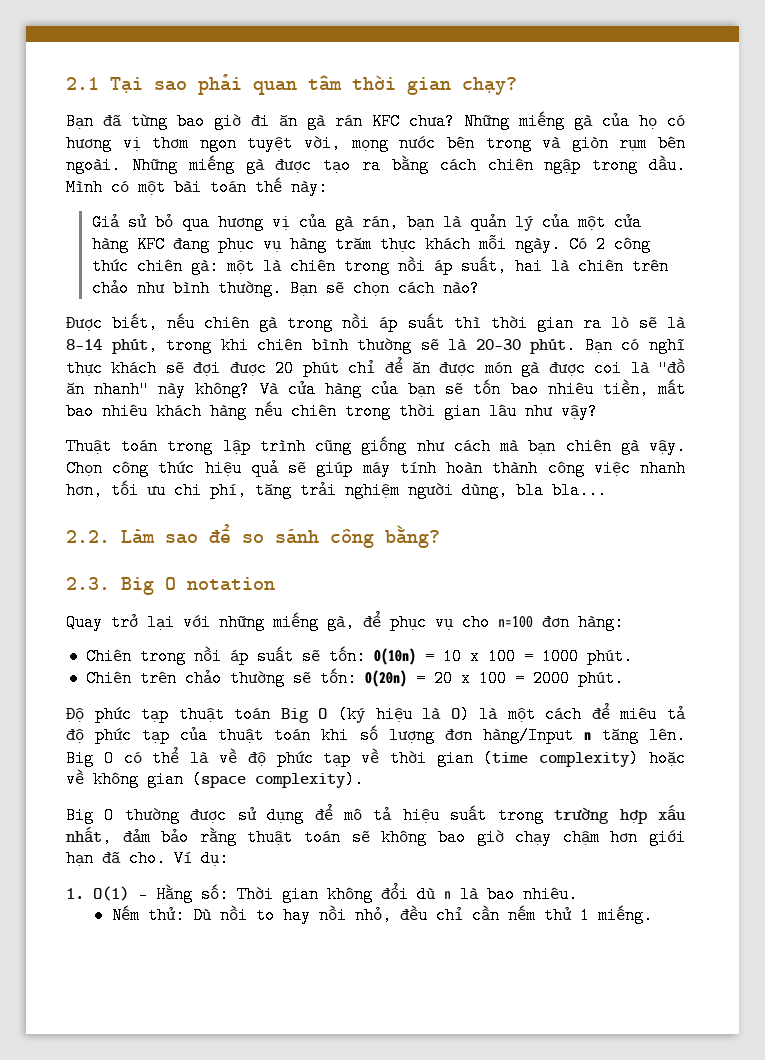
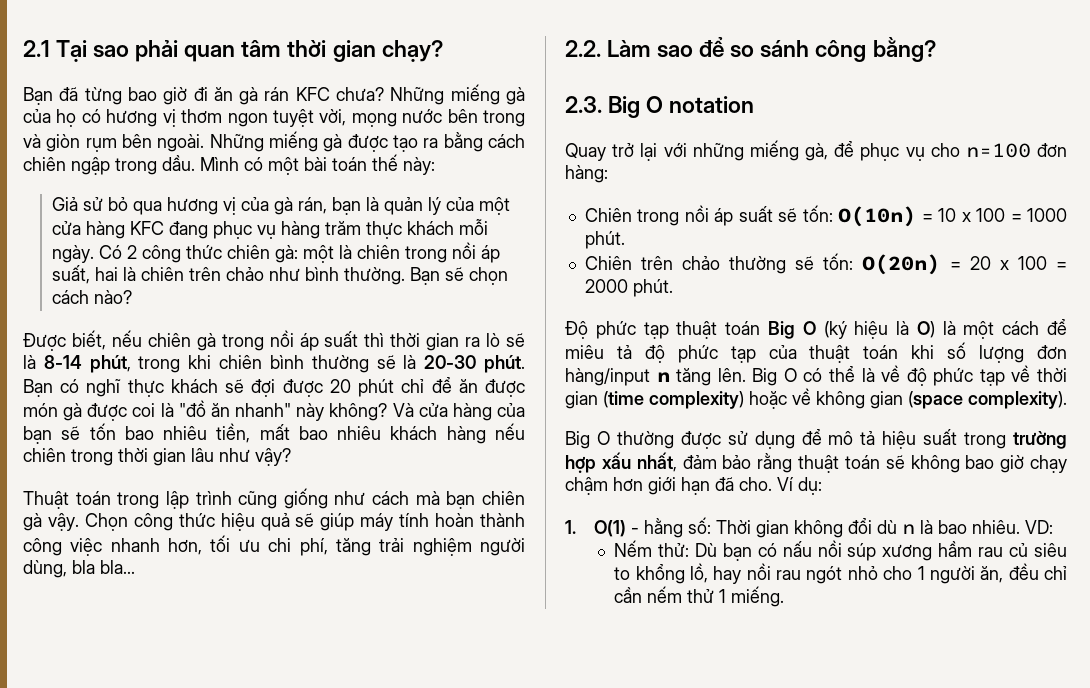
[482,727,574,744] hàng/Input -> [565,368,650,386] hàng/input
[156,884,193,903] Hằng -> [644,518,684,538] hằng
(578, 894) none -> [1025,520,1054,534] VD:
[219,905,392,924] nồi to hay nồi nhỏ, -> [722,540,1067,561] [614,563,1004,584] bạn có nấu nồi súp xương hầm rau củ siêu to khổng lồ, hay nồi rau ngót nhỏ cho 1 người ăn,

